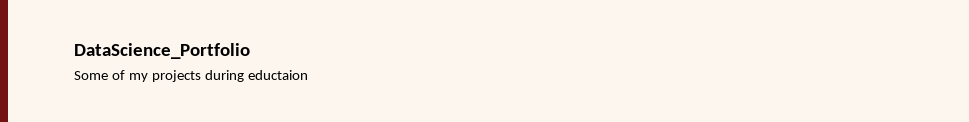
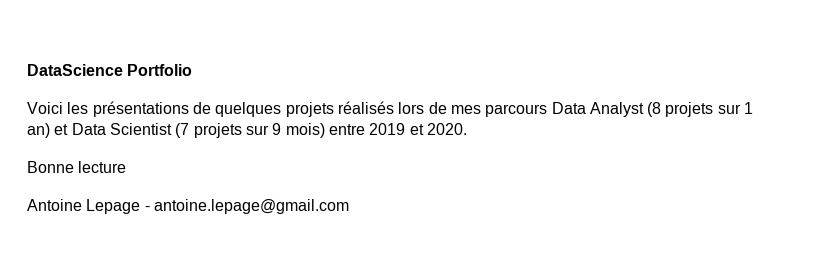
[74,43,250,59] [74,70,308,82] DataScience_Portfolio // Some of my projects during eductaion -> [27,64,193,76] [27,101,754,117] [27,123,467,138] [27,161,127,173] [27,199,349,214] DataScience Portfolio // Voici les présentations de quelques projets réalisés lors de mes parcours Data Analyst (8 projets sur 1 an) et Data Scientist (7 projets sur 9 mois) entre 2019 et 2020. // Bonne lecture // Antoine Lepage - antoine.lepage@gmail.com

